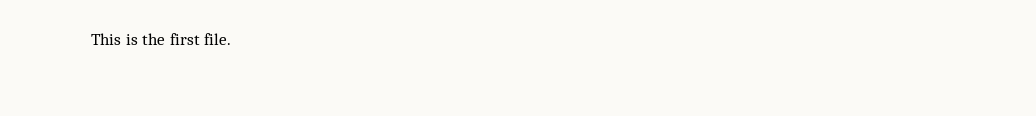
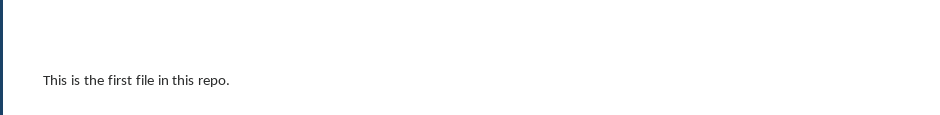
[204,33,232,45] file. -> [135,75,231,87] file in this repo.

